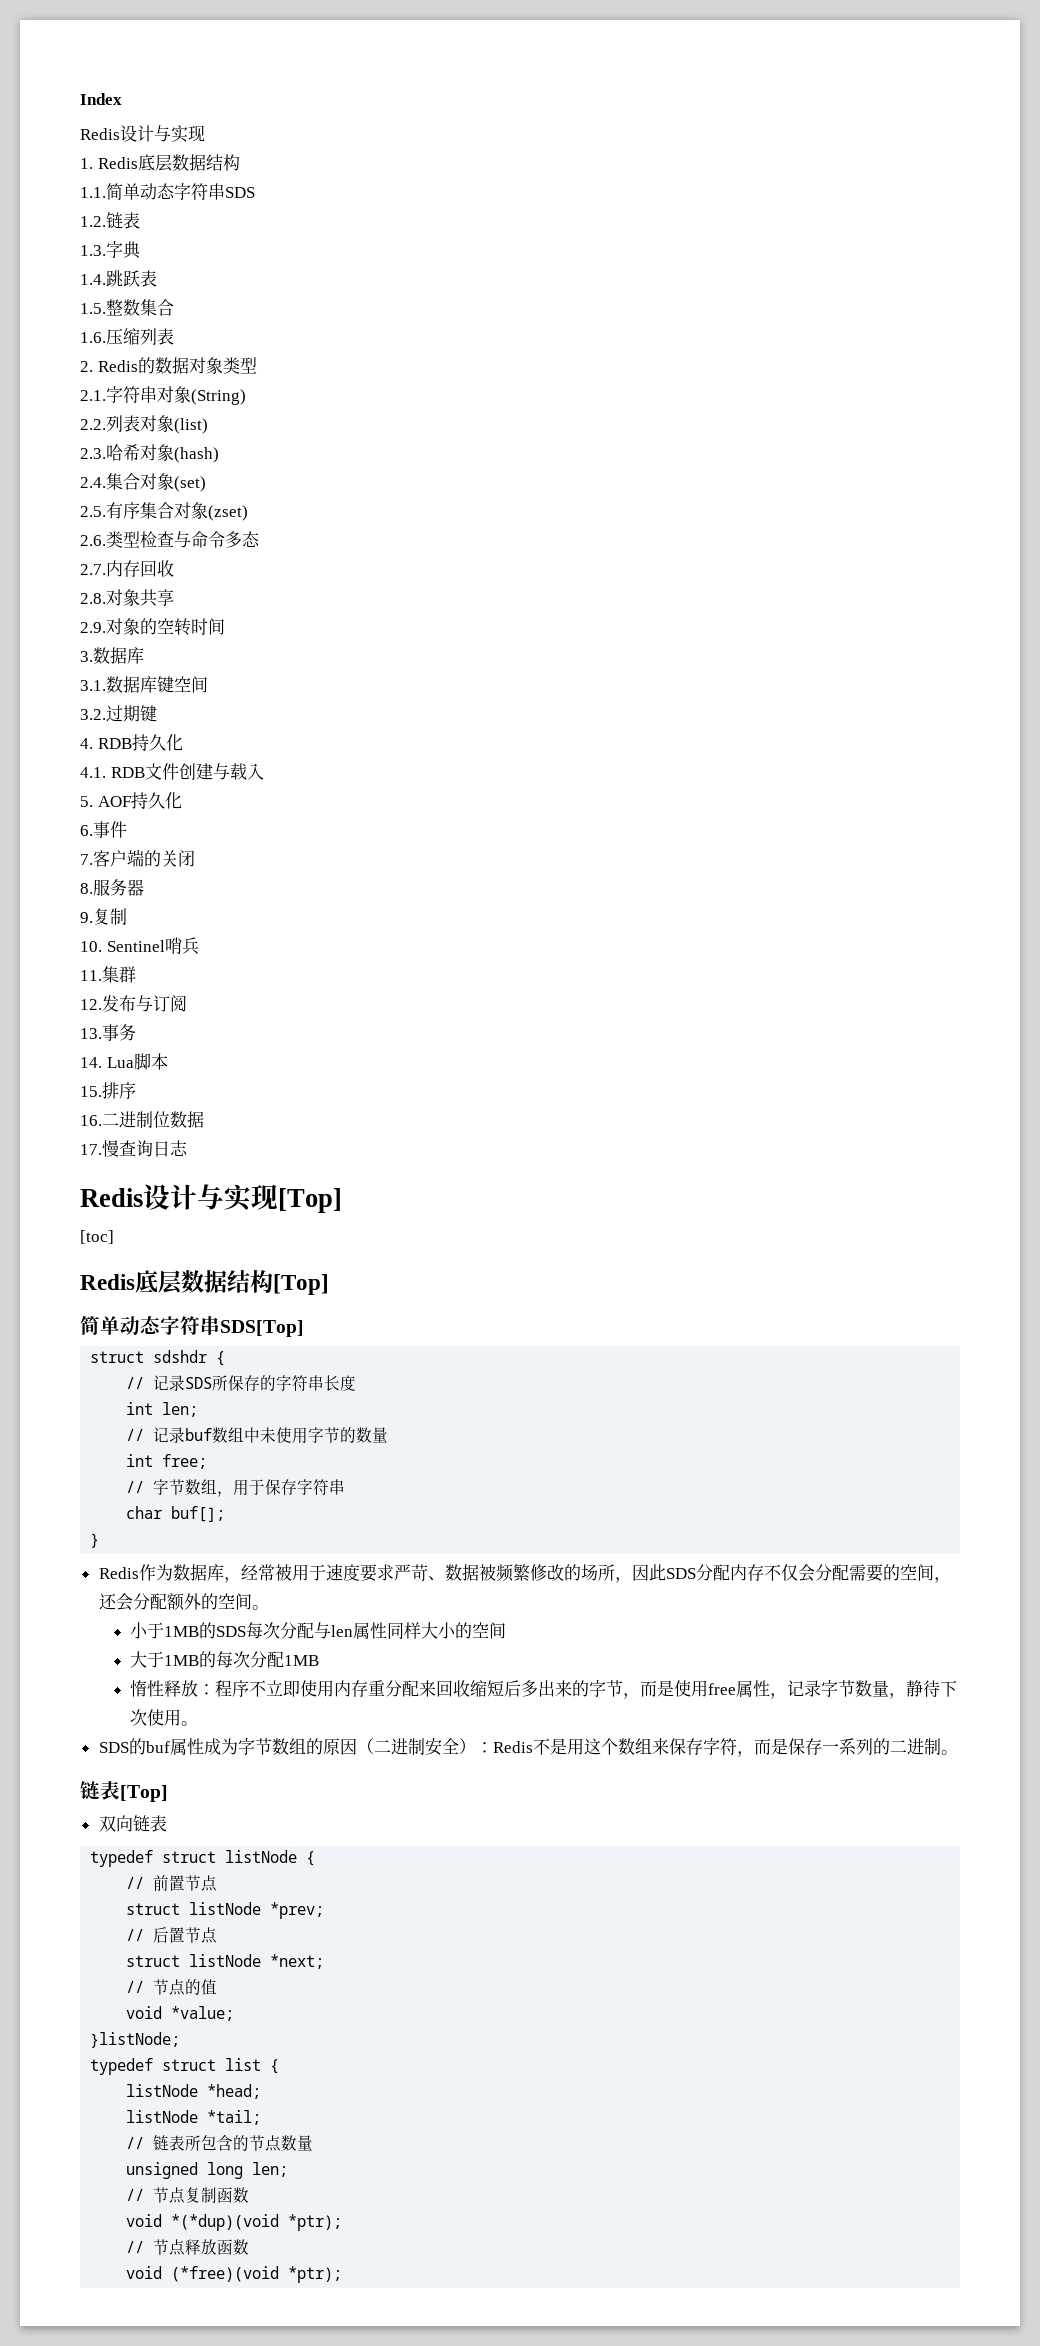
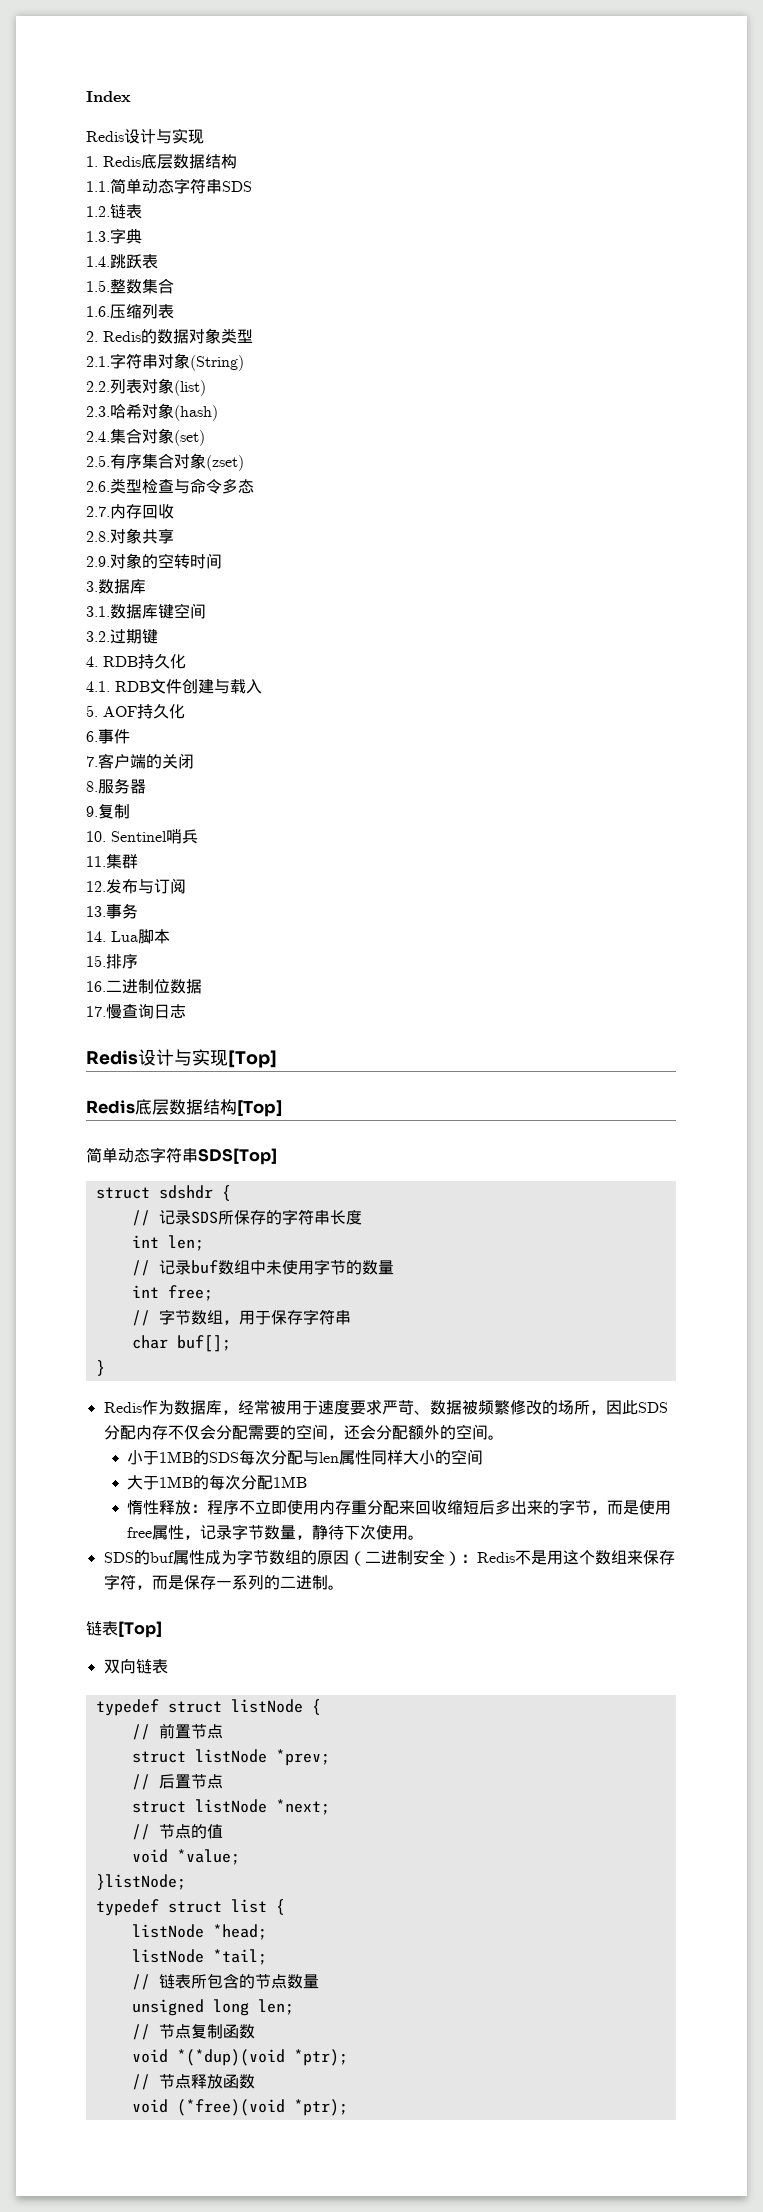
[80,1230,114,1244] // [toc] -> (277, 1059) none

